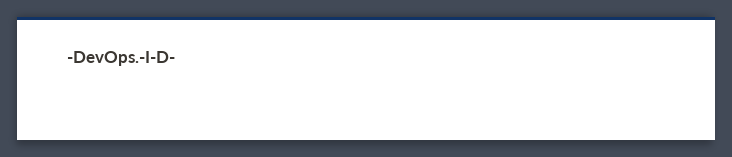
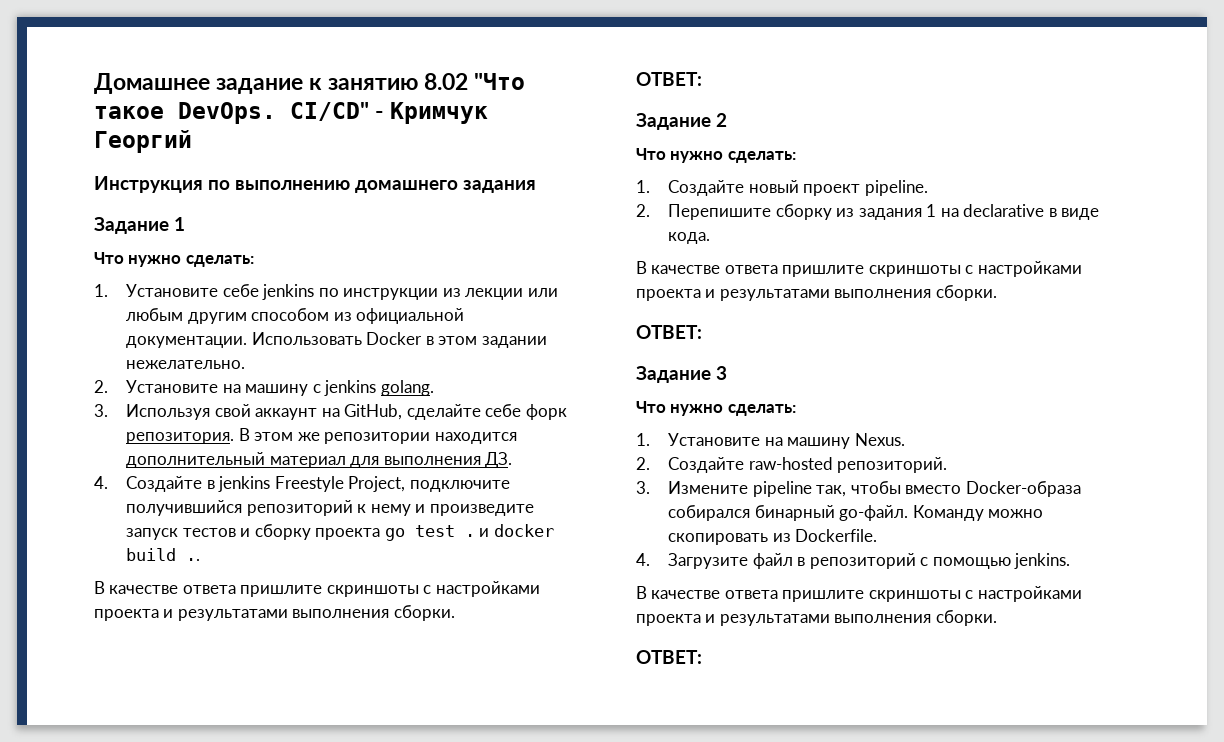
[67,51,175,66] -DevOps.-I-D- -> [94,73,526,94] [94,102,489,124] [94,130,192,153] [94,176,536,193] [94,217,185,234] [94,252,254,267] [94,284,558,300] [126,308,465,324] [126,332,547,348] [126,360,246,369] [94,380,434,396] [94,404,567,420] [126,428,517,444] [126,452,513,468] [94,476,510,492] [126,500,534,516] [126,524,554,541] [126,548,201,561] [94,581,540,597] [94,605,455,621] [636,72,702,86] [636,113,727,130] [636,148,796,163] [636,180,928,196] [636,204,1100,220] [668,232,711,244] [636,261,1082,277] [636,285,997,301] [636,325,702,339] [636,366,727,383] [636,401,796,416] [636,433,905,449] [636,457,948,473] [636,481,1081,497] [668,505,1044,521] [668,529,878,545] [636,553,1071,569] [636,586,1082,602] [636,610,997,626] [636,650,702,664] Домашнее задание к занятию 8.02 "Что такое DevOps. СI/СD" - Кримчук Георгий // Инструкция по выполнению домашнего задания // Задание 1 // Что нужно сделать: // 1. Установите себе jenkins по инструкции из лекции или любым другим способом из официальной документации. Использовать Docker в этом задании нежелательно. // 2. Установите на машину с jenkins golang. // 3. Используя свой аккаунт на GitHub, сделайте себе форк репозитория. В этом же репозитории находится дополнительный материал для выполнения ДЗ. // 4. Создайте в jenkins Freestyle Project, подключите получившийся репозиторий к нему и произведите запуск тестов и сборку проекта go test . и docker build .. // В качестве ответа пришлите скриншоты с настройками проекта и результатами выполнения сборки. // ОТВЕТ: // Задание 2 // Что нужно сделать: // 1. Создайте новый проект pipeline. // 2. Перепишите сборку из задания 1 на declarative в виде кода. // В качестве ответа пришлите скриншоты с настройками проекта и результатами выполнения сборки. // ОТВЕТ: // Задание 3 // Что нужно сделать: // 1. Установите на машину Nexus. // 2. Создайте raw-hosted репозиторий. // 3. Измените pipeline так, чтобы вместо Docker-образа собирался бинарный go-файл. Команду можно скопировать из Dockerfile. // 4. Загрузите файл в репозиторий с помощью jenkins. // В качестве ответа пришлите скриншоты с настройками проекта и результатами выполнения сборки. // ОТВЕТ:

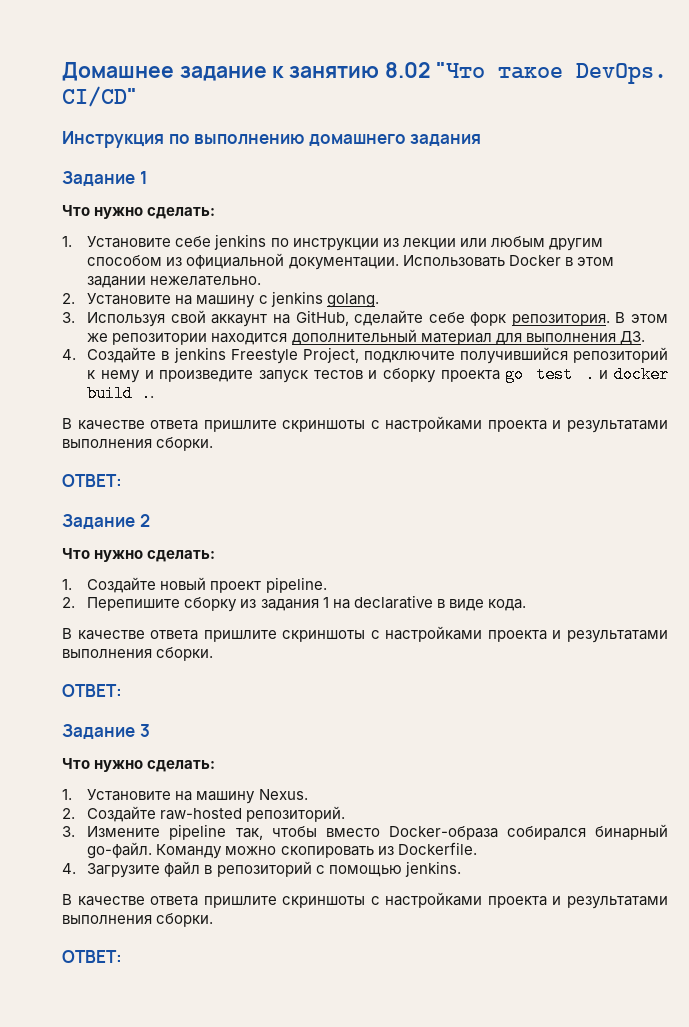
[375,102,489,124] [94,130,192,153] - Кримчук Георгий -> (137, 96) none

